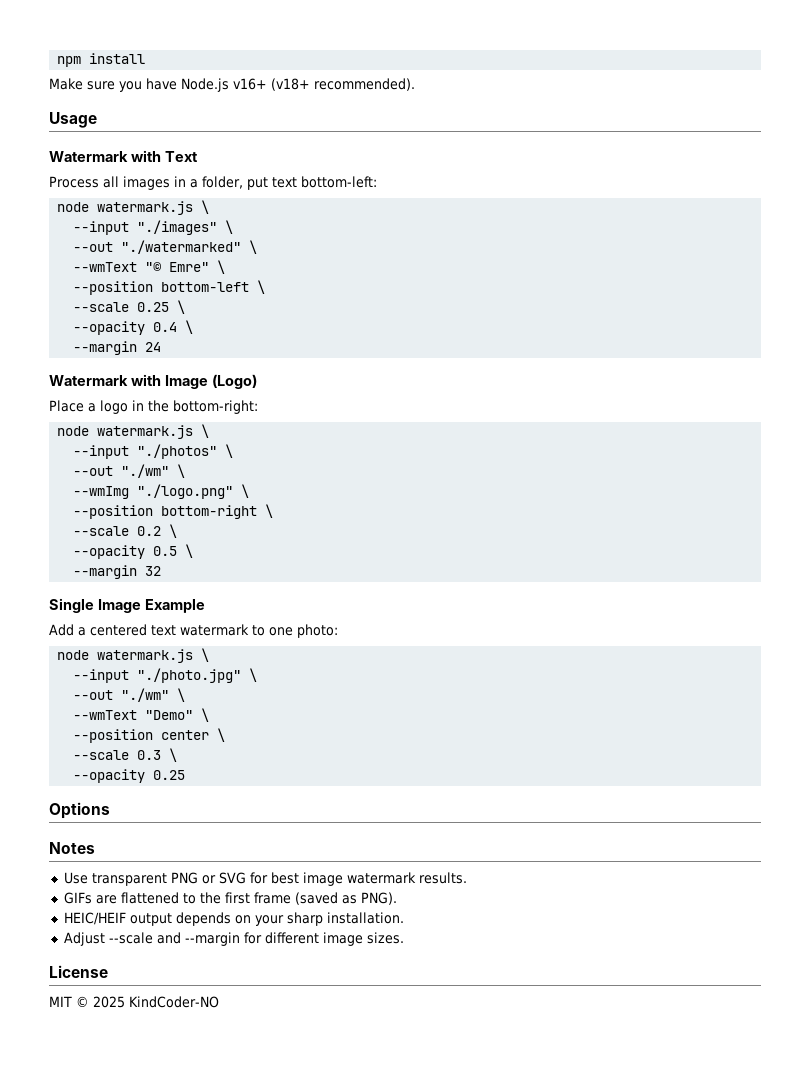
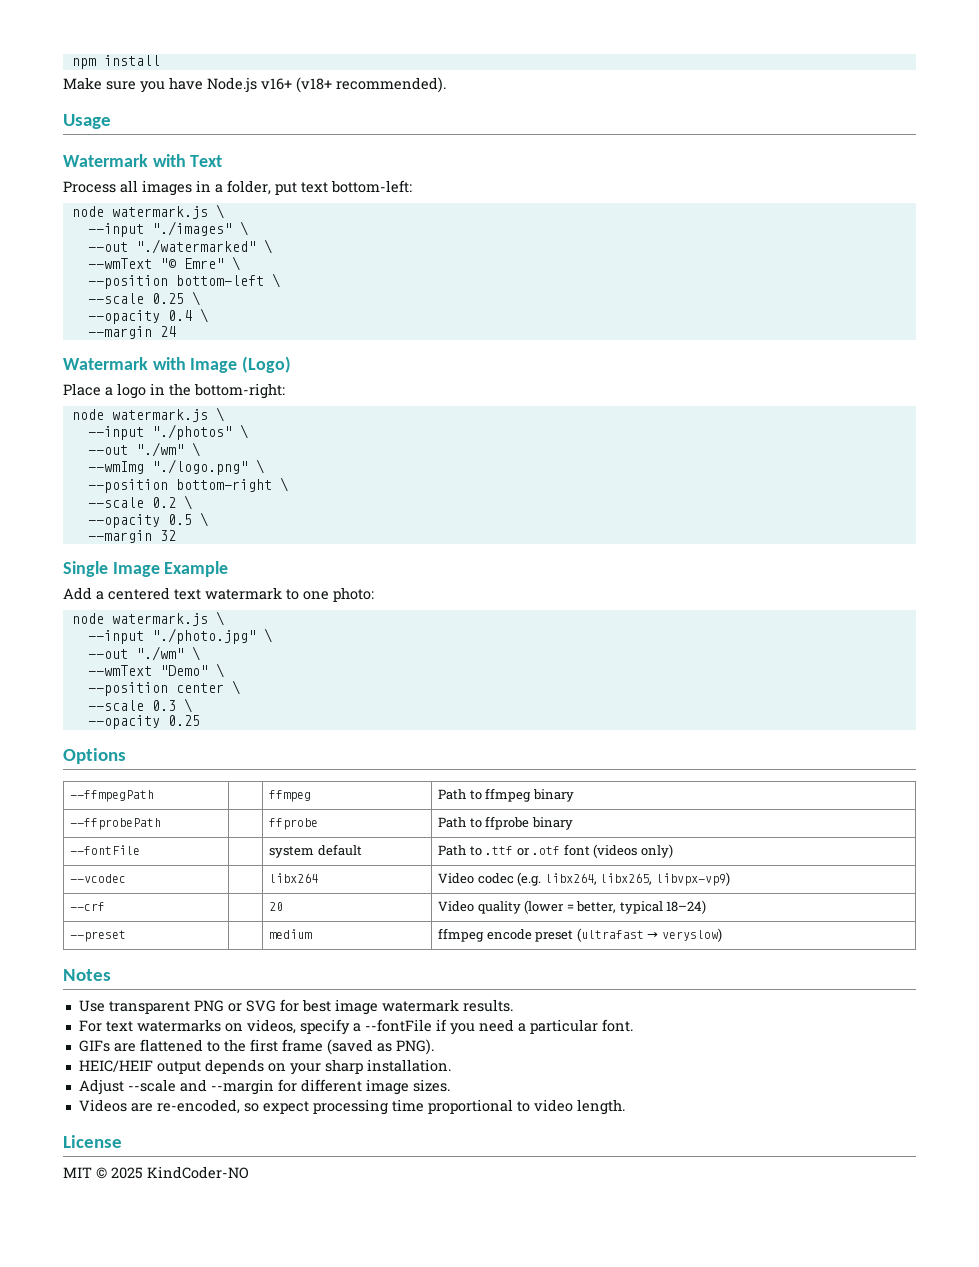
(110, 810) none -> [70,790,155,802] [269,790,312,802] [438,788,574,802] [70,818,162,830] [269,818,319,830] [438,816,573,830] [70,845,141,855] [269,844,362,858] [438,844,673,858] [70,874,127,883] [269,873,319,883] [438,872,730,886] [70,902,106,911] [269,902,284,911] [438,900,707,914] [70,930,127,942] [269,929,313,939] [438,928,722,942] // --ffmpegPath | | ffmpeg | Path to ffmpeg binary // --ffprobePath | | ffprobe | Path to ffprobe binary // --fontFile | | system default | Path to .ttf or .otf font (videos only) // --vcodec | | libx264 | Video codec (e.g. libx264, libx265, libvpx-vp9) // --crf | | 20 | Video quality (lower = better, typical 18–24) // --preset | | medium | ffmpeg encode preset (ultrafast → veryslow)
(467, 878) none -> [78,1019,633,1035] // For text watermarks on videos, specify a --fontFile if you need a particular font.
(404, 938) none -> [78,1099,625,1115] // Videos are re-encoded, so expect processing time proportional to video length.

